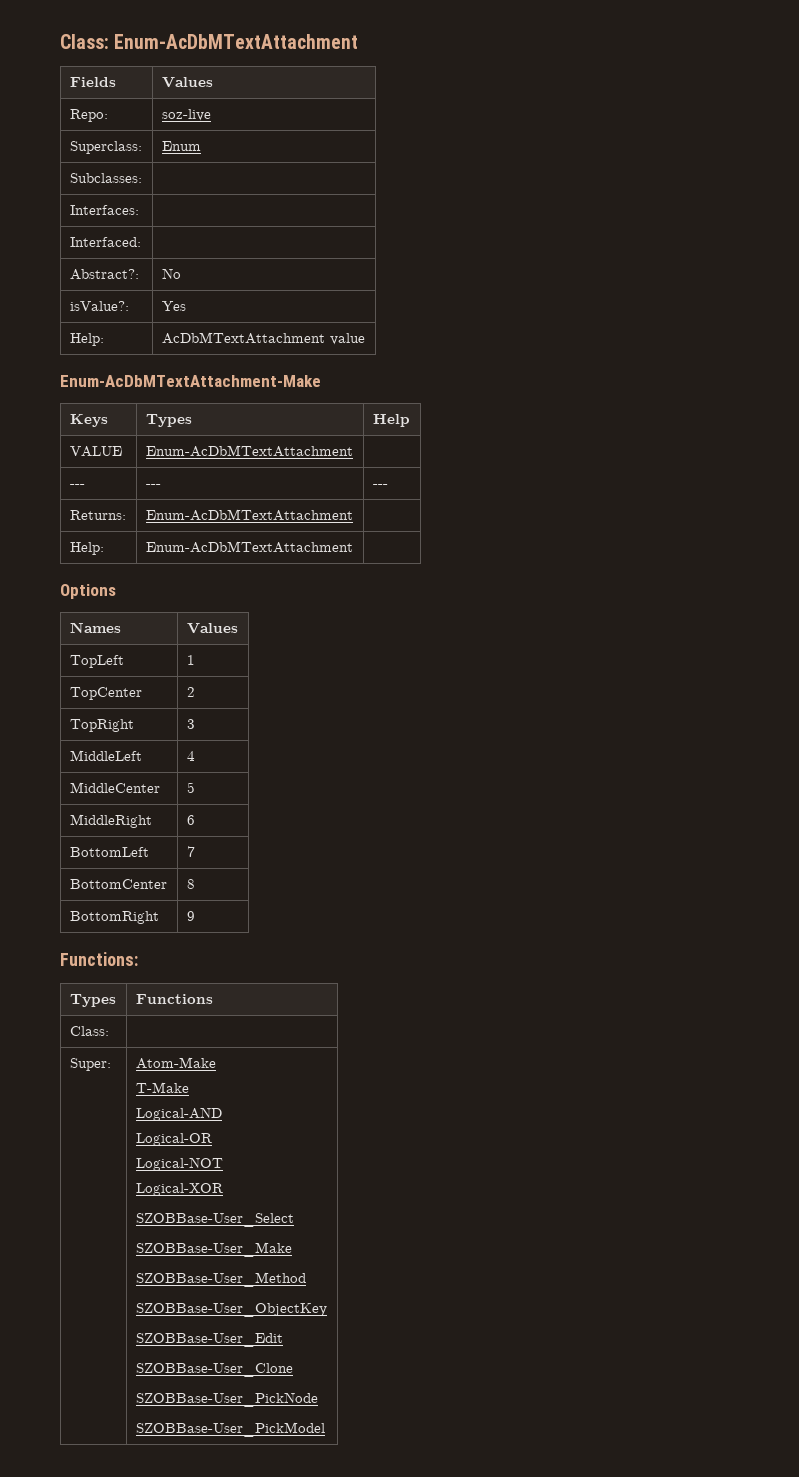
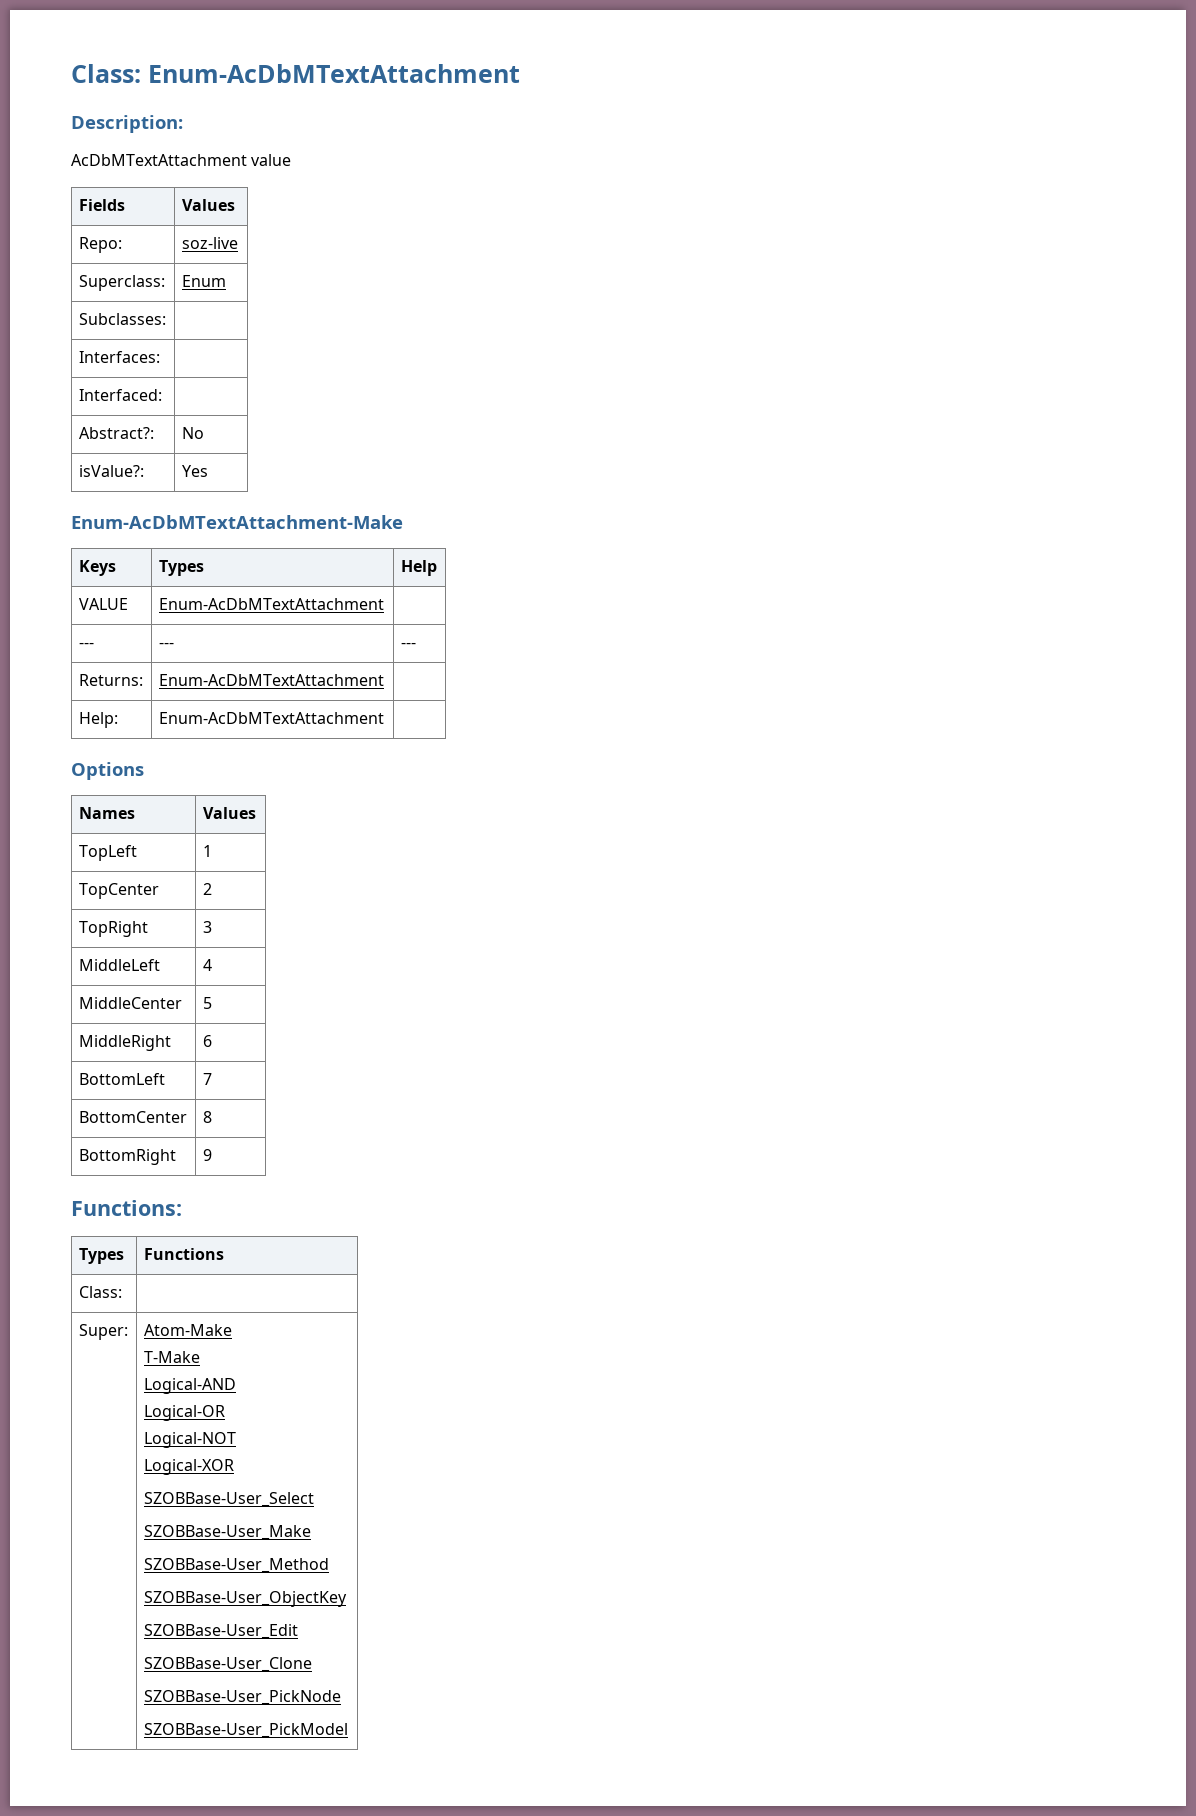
(359, 41) none -> [71,115,183,133] [71,154,292,166] // Description: // AcDbMTextAttachment value
[69,333,104,346] [161,332,365,345] // Help: | AcDbMTextAttachment value -> (208, 471) none

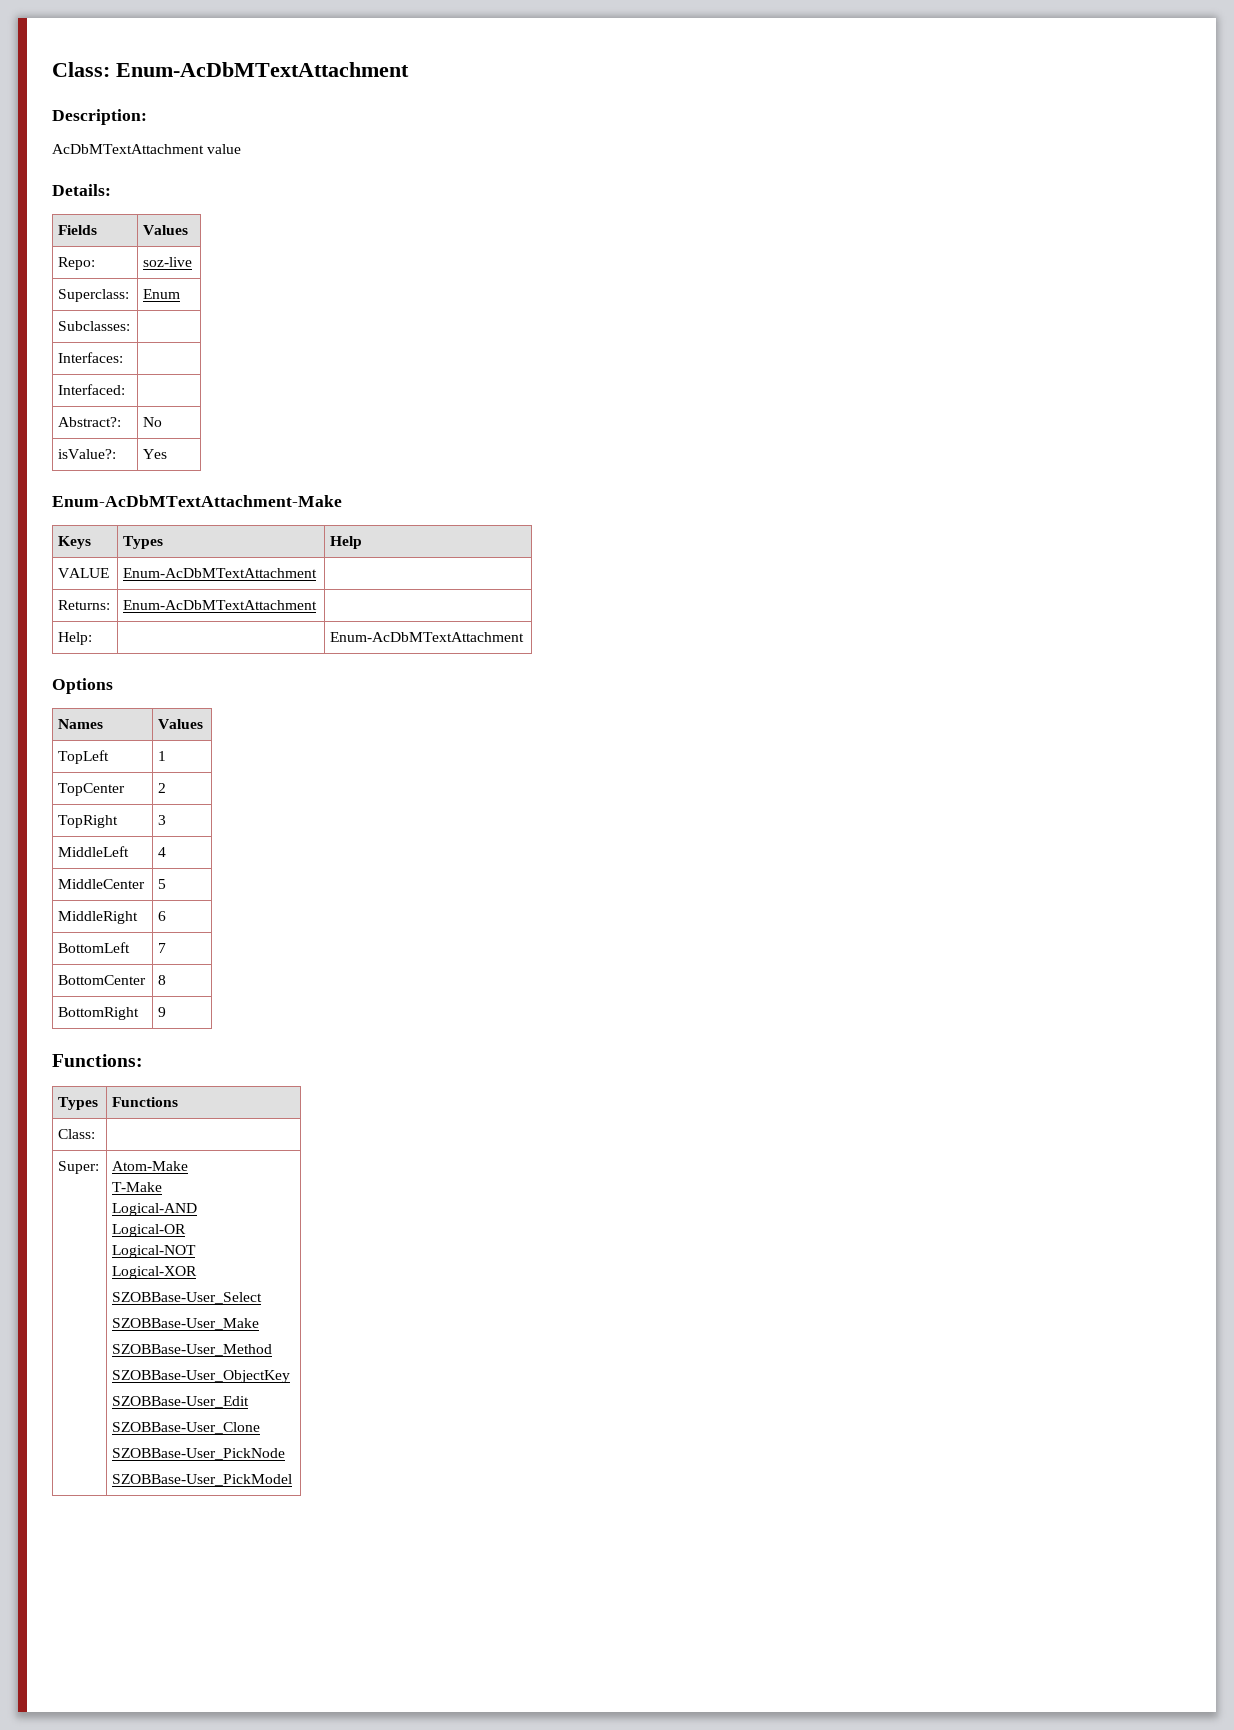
(292, 160) none -> [52,184,111,196] // Details:
[78,642,94,648] [158,642,174,648] [400,642,416,648] // --- | --- | --- -> (318, 573) none
[158,712,384,724] Enum-AcDbMTextAttachment | -> [330,632,525,642] | Enum-AcDbMTextAttachment

